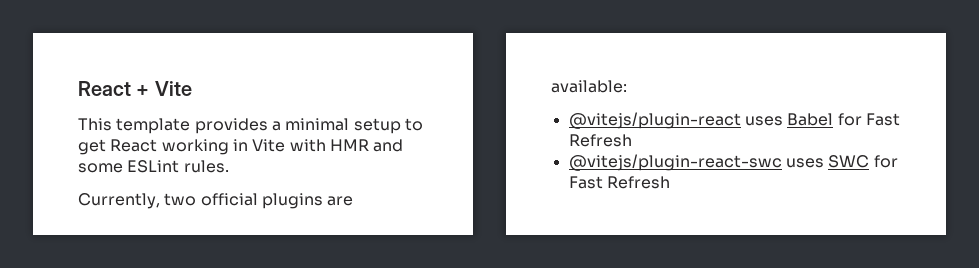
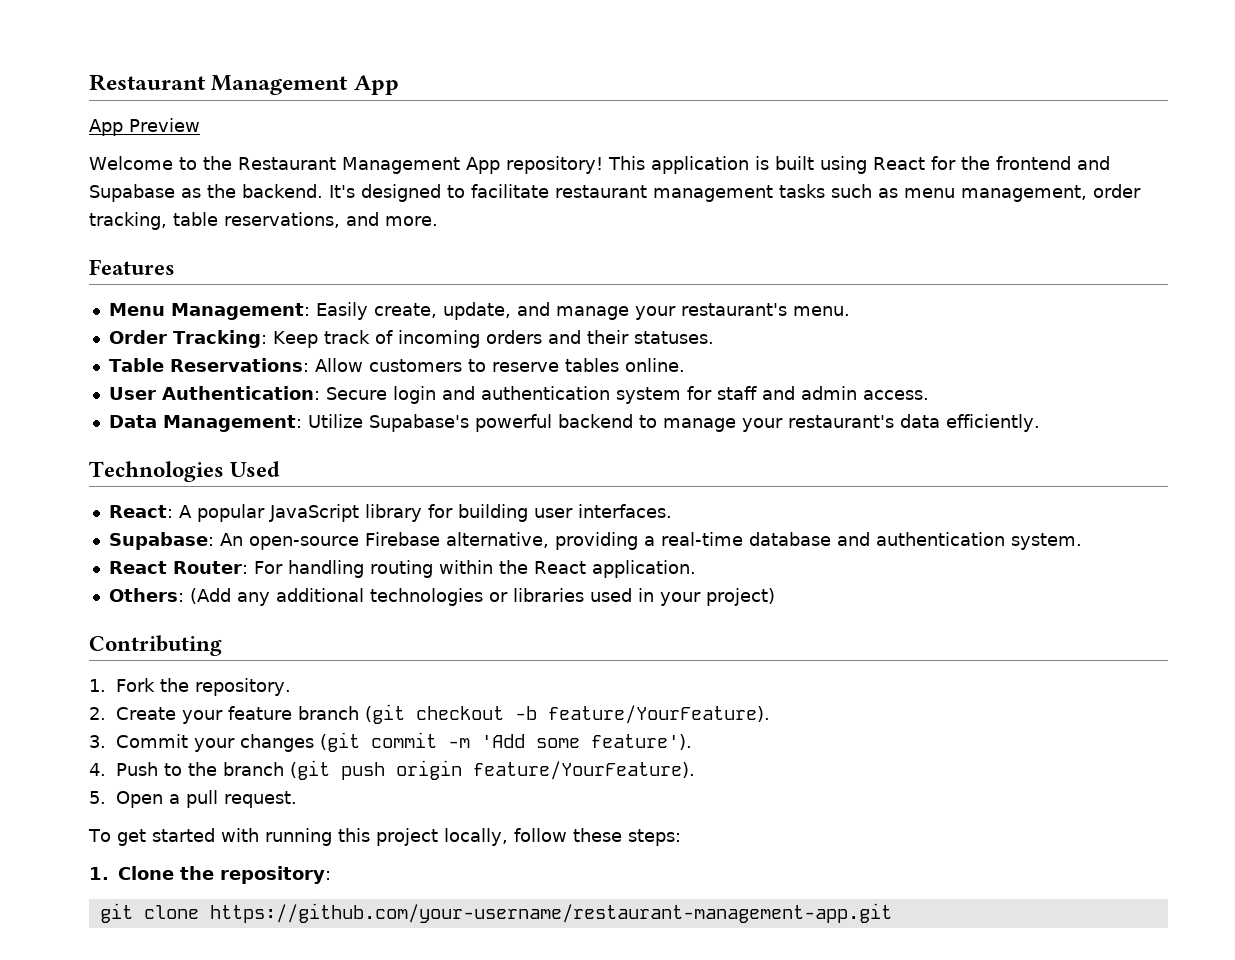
[78,81,192,96] [78,118,423,134] [78,139,404,155] [78,160,229,173] [78,193,354,209] [551,80,627,93] [568,112,900,129] [568,134,632,147] [568,154,898,171] [568,176,670,189] React + Vite // This template provides a minimal setup to get React working in Vite with HMR and some ESLint rules. // Currently, two official plugins are available: // @vitejs/plugin-react uses Babel for Fast Refresh // @vitejs/plugin-react-swc uses SWC for Fast Refresh -> [89,74,399,95] [89,118,200,136] [89,156,1110,174] [89,184,1141,202] [89,212,438,230] [89,259,175,275] [108,302,850,320] [108,330,714,348] [108,358,685,372] [108,386,929,404] [108,414,1040,432] [89,461,281,482] [108,504,672,522] [108,532,1082,550] [108,560,696,578] [108,588,775,606] [89,635,222,656] [89,678,292,696] [89,704,771,724] [89,732,693,752] [89,760,696,780] [89,790,298,808] [88,828,681,846] [89,866,331,884] [99,903,892,923] Restaurant Management App // App Preview // Welcome to the Restaurant Management App repository! This application is built using React for the frontend and Supabase as the backend. It's designed to facilitate restaurant management tasks such as menu management, order tracking, table reservations, and more. // Features // Menu Management: Easily create, update, and manage your restaurant's menu. // Order Tracking: Keep track of incoming orders and their statuses. // Table Reservations: Allow customers to reserve tables online. // User Authentication: Secure login and authentication system for staff and admin access. // Data Management: Utilize Supabase's powerful backend to manage your restaurant's data efficiently. // Technologies Used // React: A popular JavaScript library for building user interfaces. // Supabase: An open-source Firebase alternative, providing a real-time database and authentication system. // React Router: For handling routing within the React application. // Others: (Add any additional technologies or libraries used in your project) // Contributing // 1. Fork the repository. // 2. Create your feature branch (git checkout -b feature/YourFeature). // 3. Commit your changes (git commit -m 'Add some feature'). // 4. Push to the branch (git push origin feature/YourFeature). // 5. Open a pull request. // To get started with running this project locally, follow these steps: // 1. Clone the repository: // git clone https://github.com/your-username/restaurant-management-app.git

